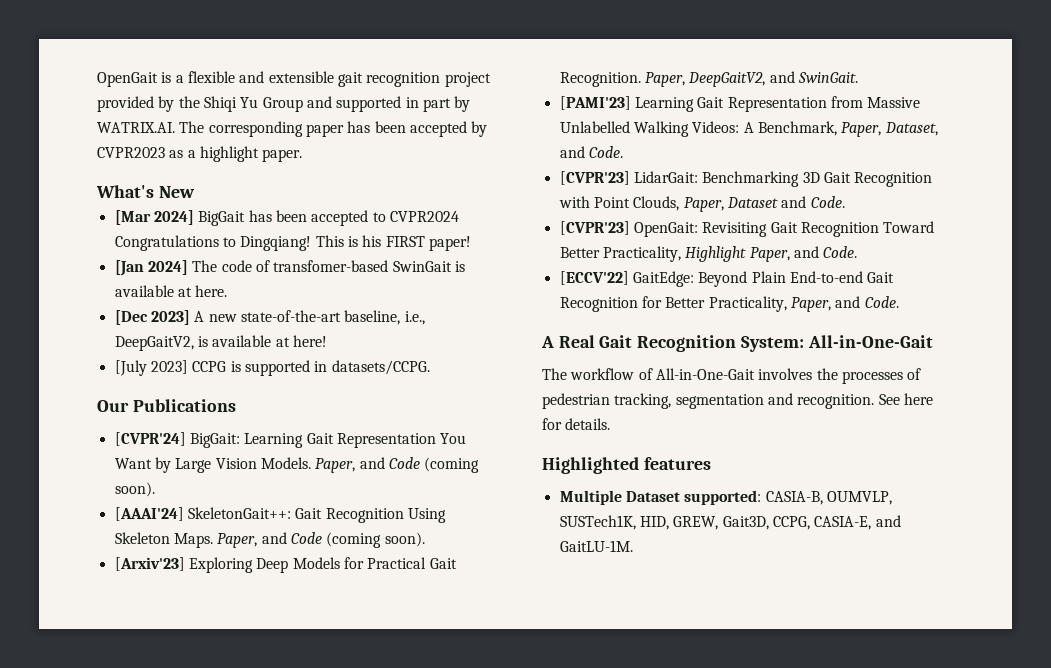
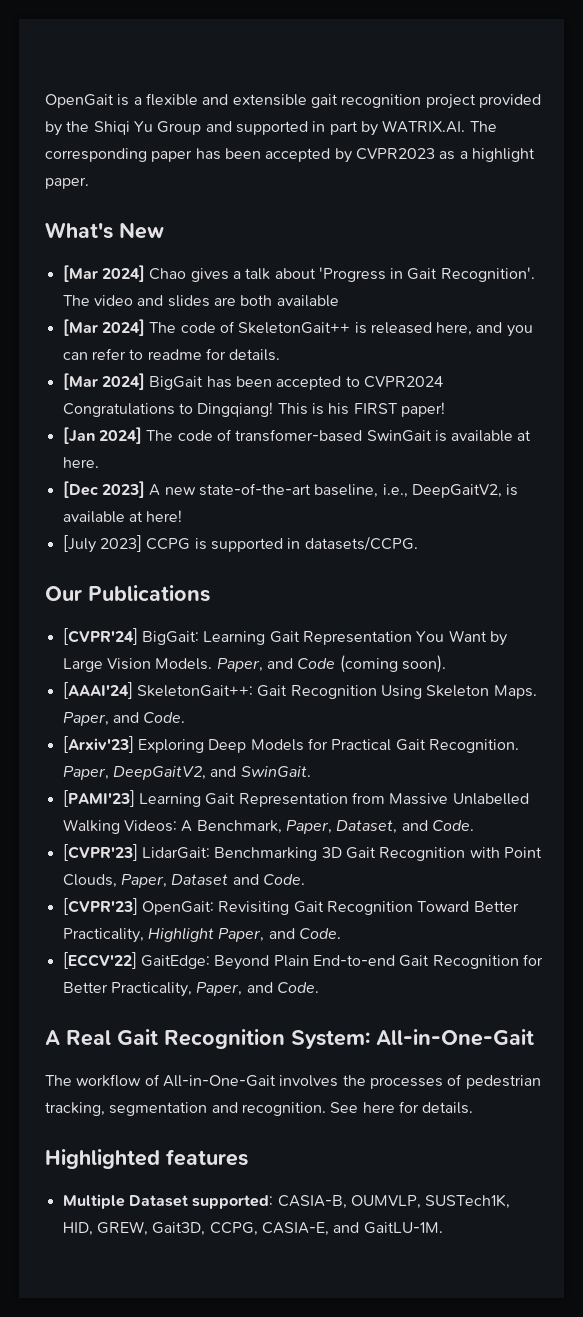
(195, 192) none -> [62,265,535,282] [62,295,339,307] [62,319,533,337] [62,348,281,361] // [Mar 2024] Chao gives a talk about 'Progress in Gait Recognition'. The video and slides are both available // [Mar 2024] The code of SkeletonGait++ is released here, and you can refer to readme for details.
[290,532,425,548] Code (coming soon). -> [143,712,186,723] Code.

